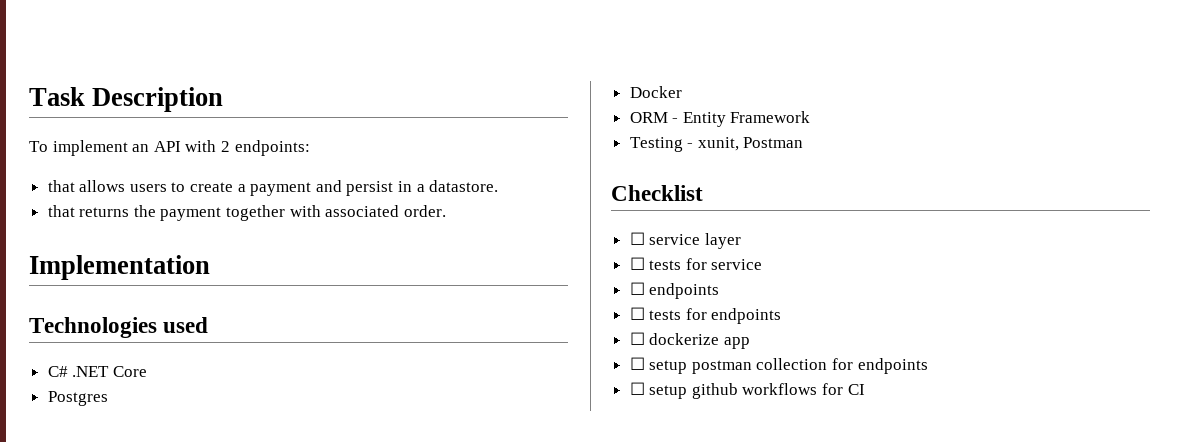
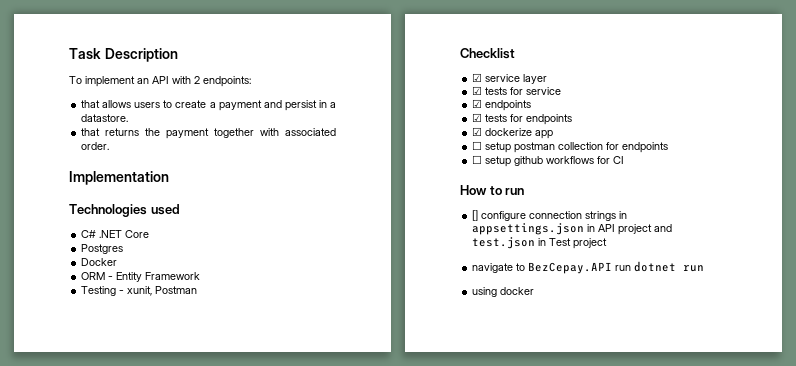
[629,232,645,245] ☐ -> [472,73,483,82] ☑
[629,257,645,270] ☐ -> [472,86,483,95] ☑
[629,282,720,299] [629,307,645,320] ☐ endpoints // ☐ -> [472,99,532,111] [472,113,483,122] ☑ endpoints // ☑
[629,332,645,345] ☐ -> [472,127,483,136] ☑
(865, 389) none -> [460,185,525,195] [472,210,628,221] [472,223,673,235] [472,237,608,249] [472,261,705,274] [472,287,535,297] // How to run // [] configure connection strings in appsettings.json in API project and test.json in Test project // navigate to BezCepay.API run dotnet run // using docker

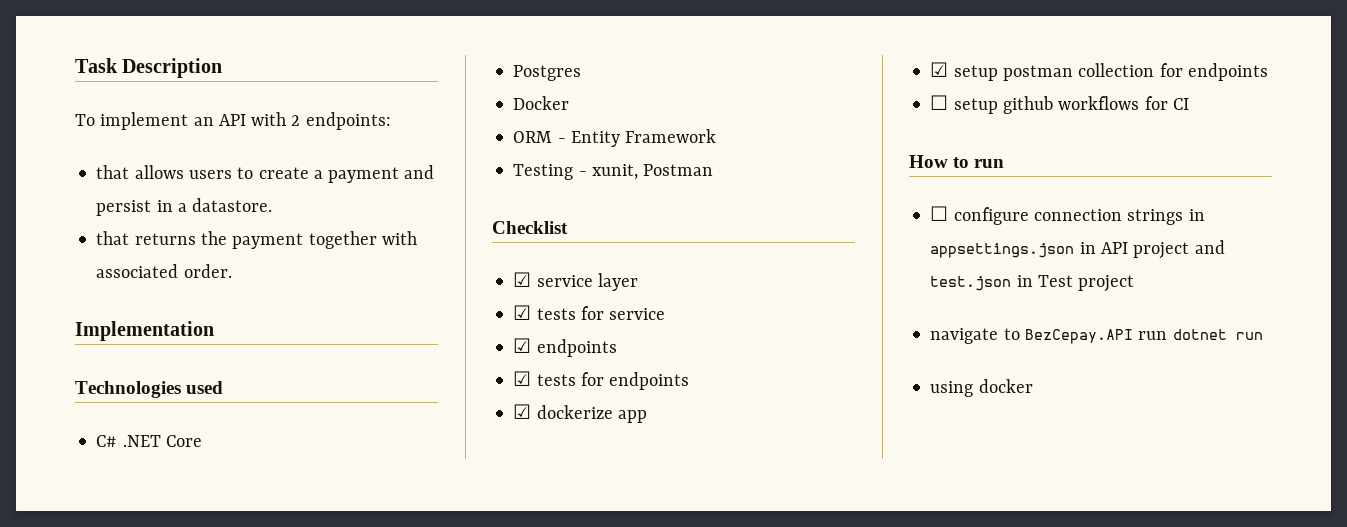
[472,141,483,150] ☐ -> [930,62,949,77] ☑
[472,210,479,221] [] -> [930,206,949,221] ☐

